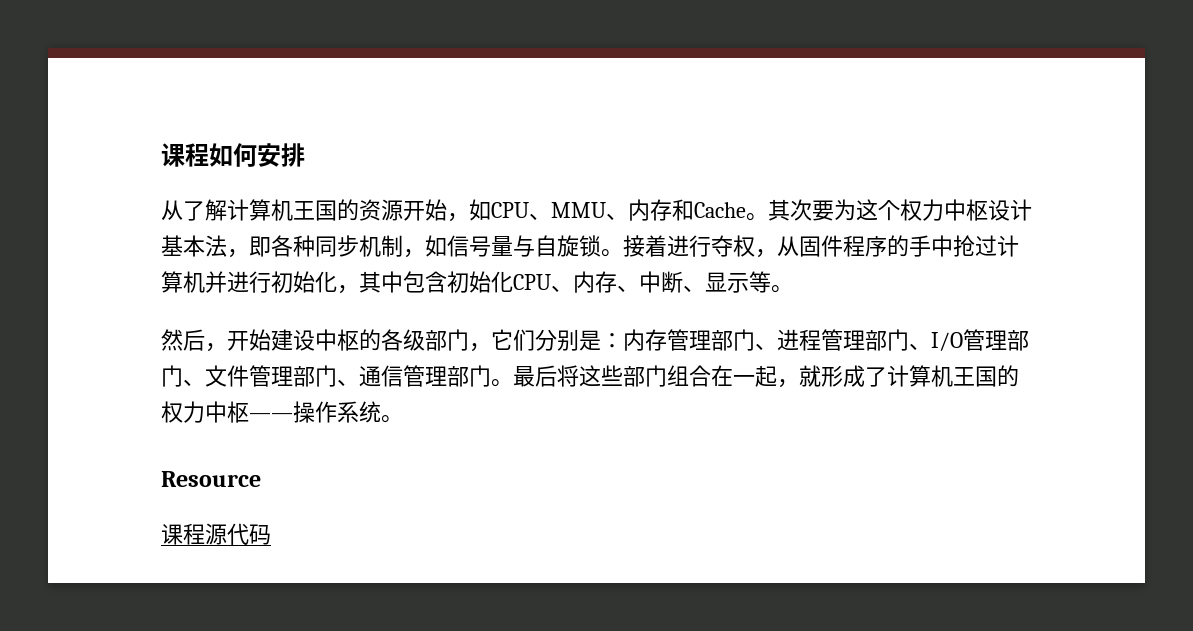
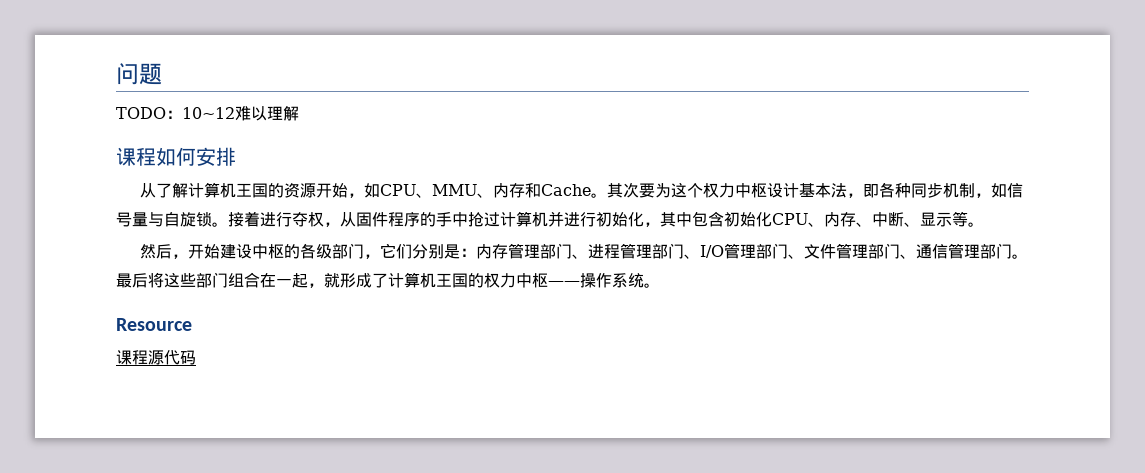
(161, 155) none -> [116,63,162,85] [116,106,299,121] 问题 // TODO：10~12难以理解 //

